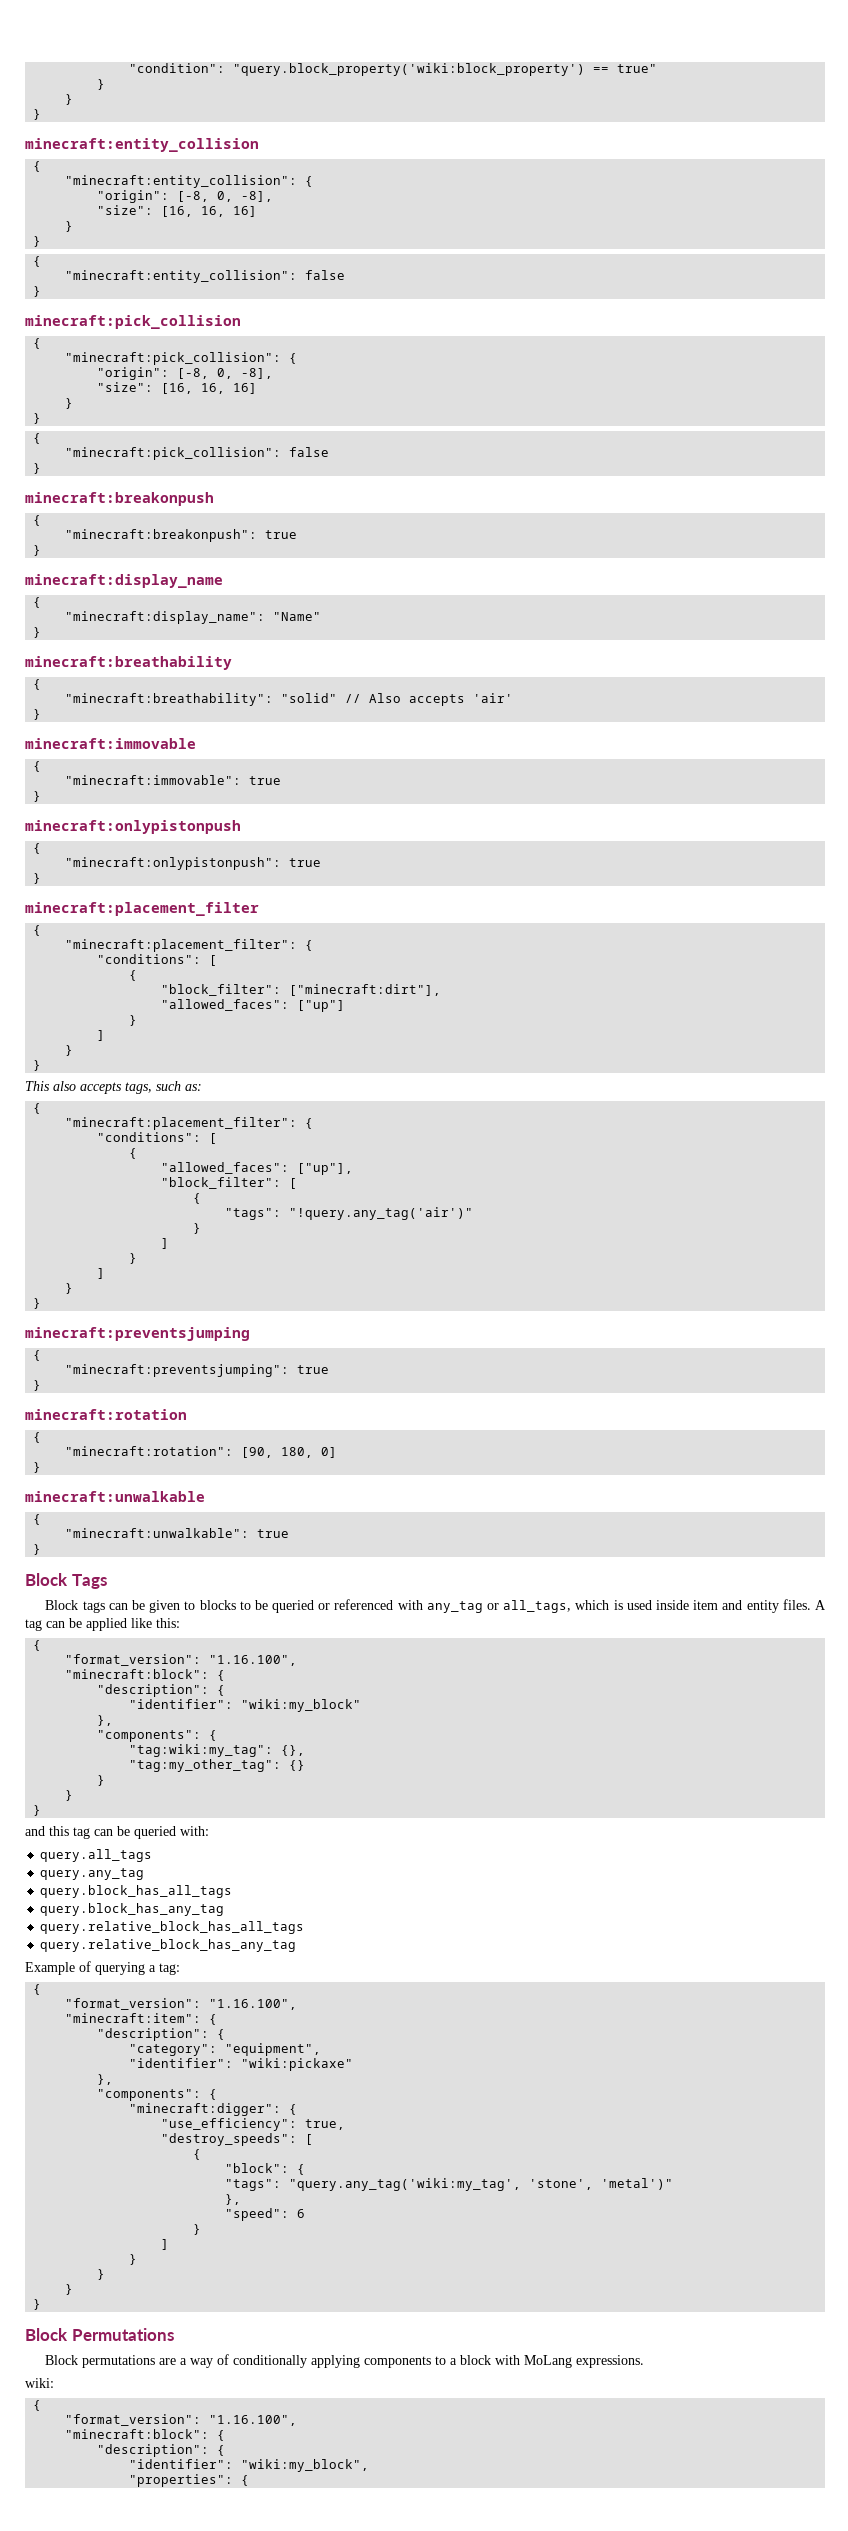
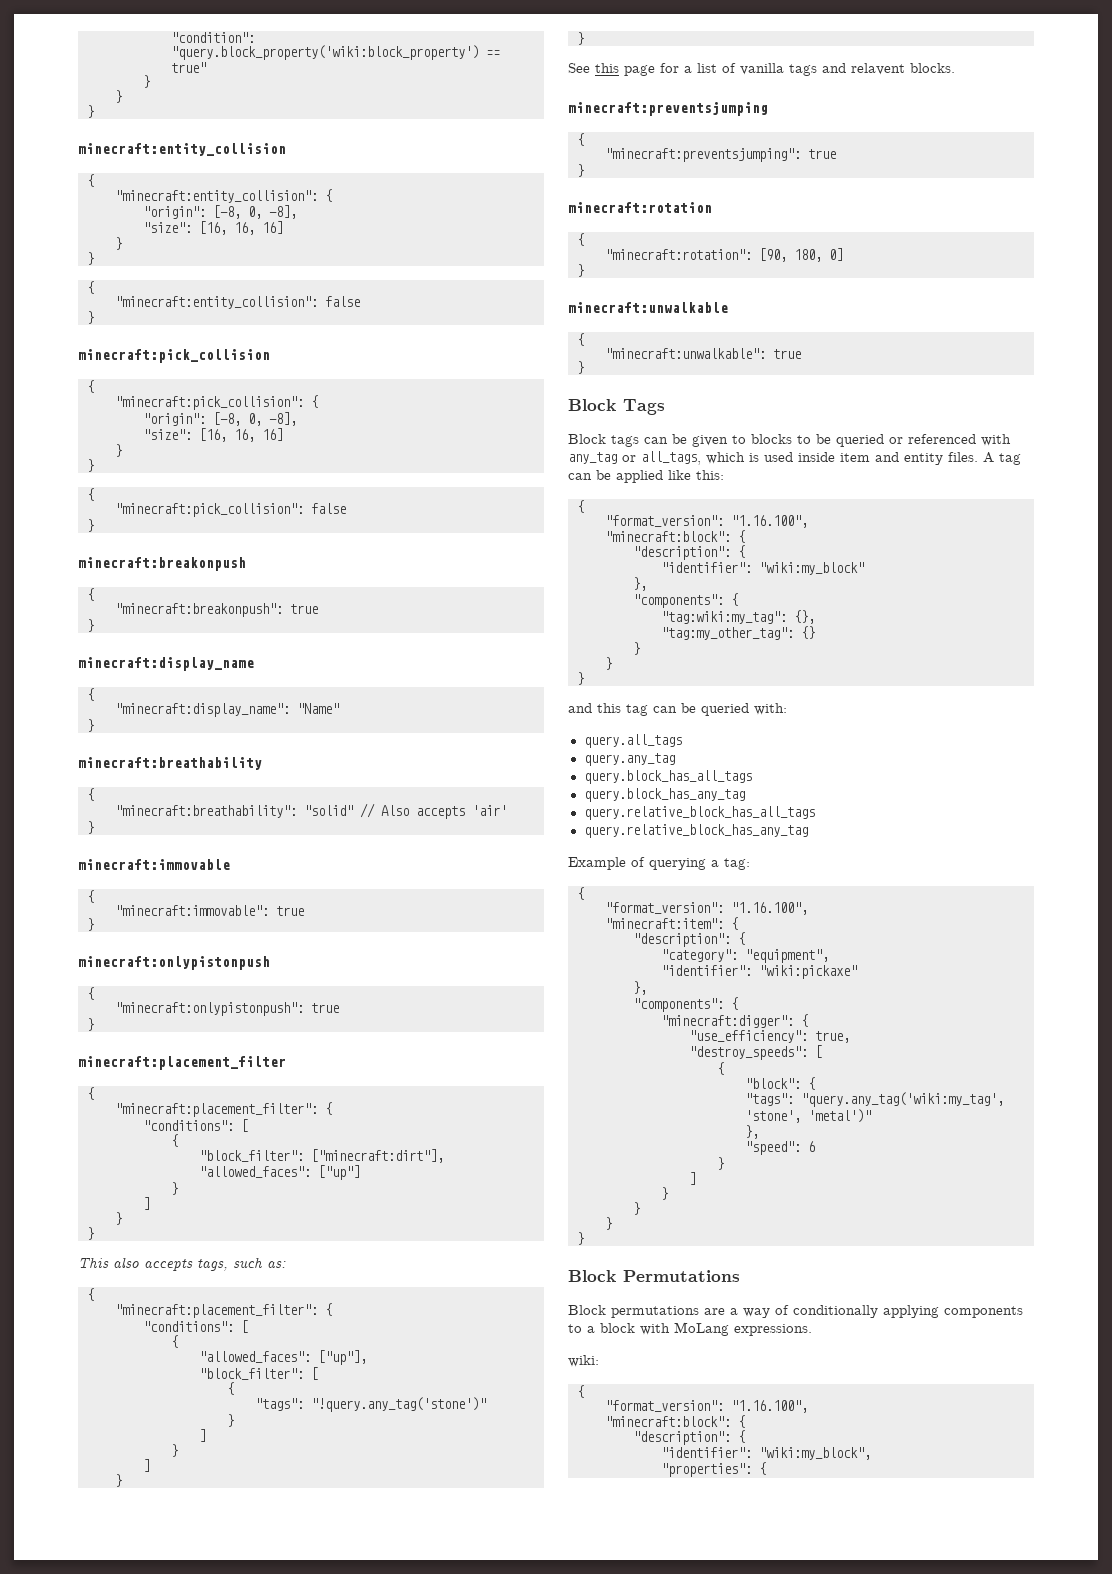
[289,1207,474,1220] "!query.any_tag('air')" -> [310,1397,486,1412] "!query.any_tag('stone')"
(42, 1303) none -> [568,63,955,76] // See this page for a list of vanilla tags and relavent blocks.

